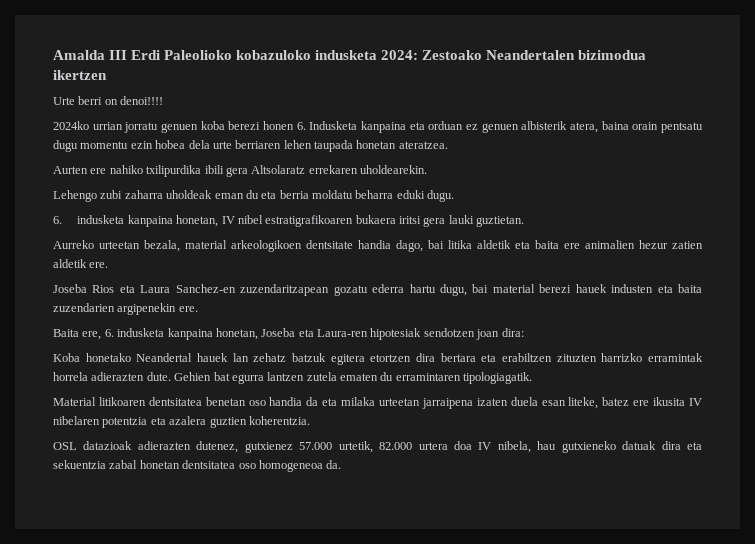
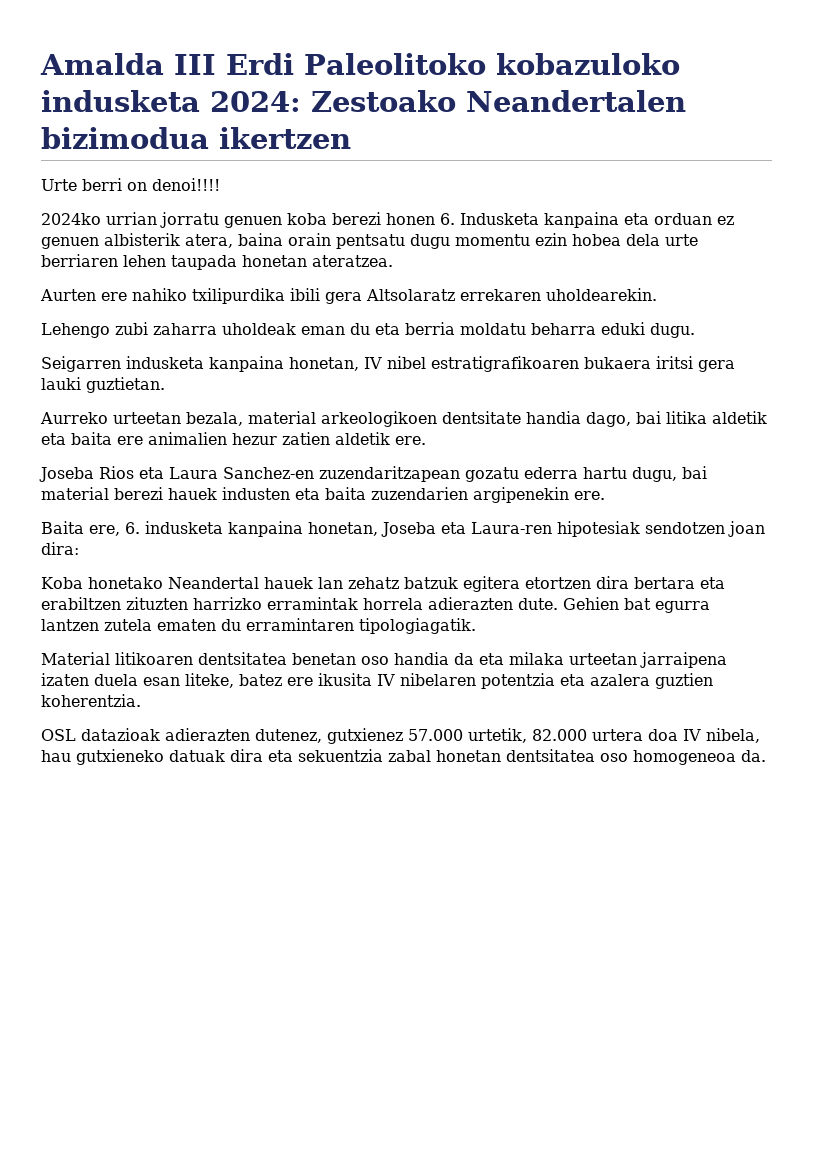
[164,50,233,60] Paleolioko -> [304,53,486,75] Paleolitoko
[53,216,62,224] 6. -> [41,356,121,372] Seigarren

